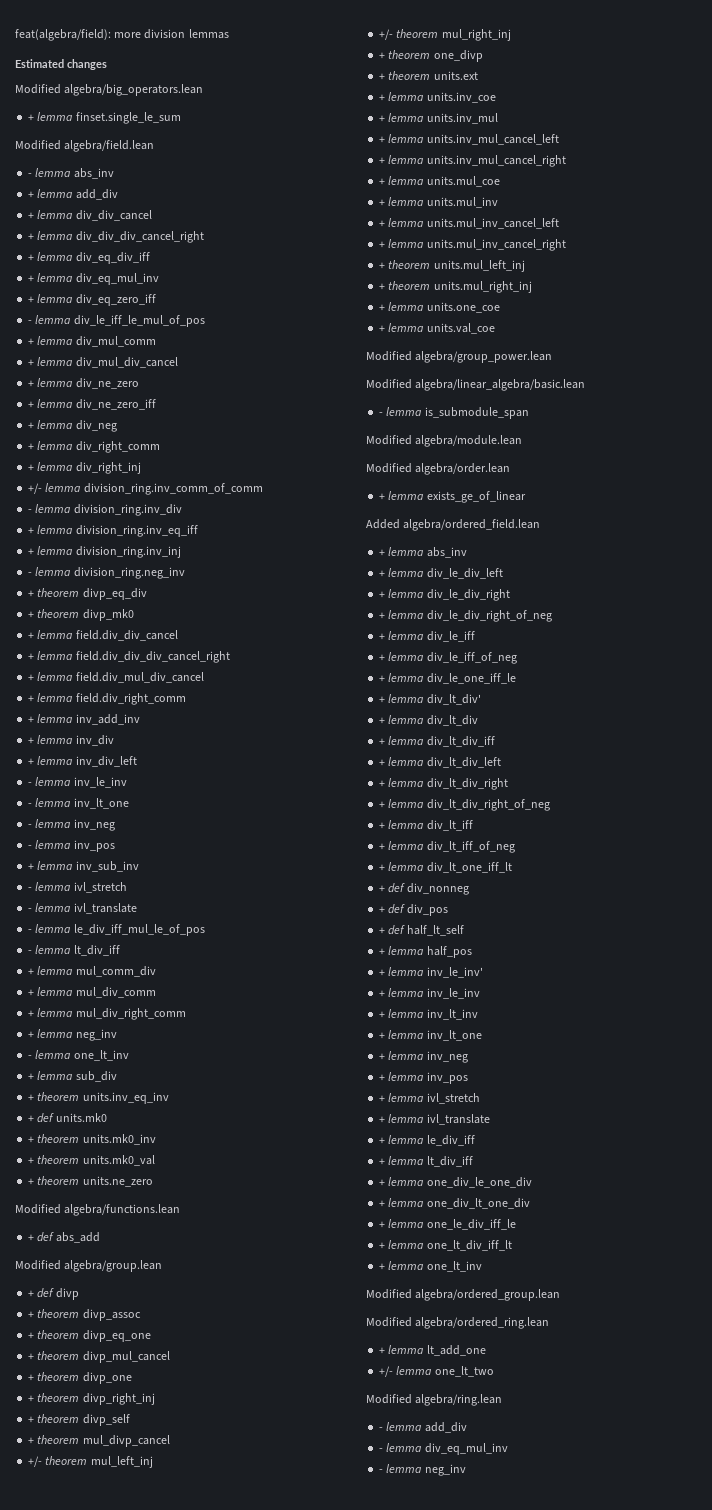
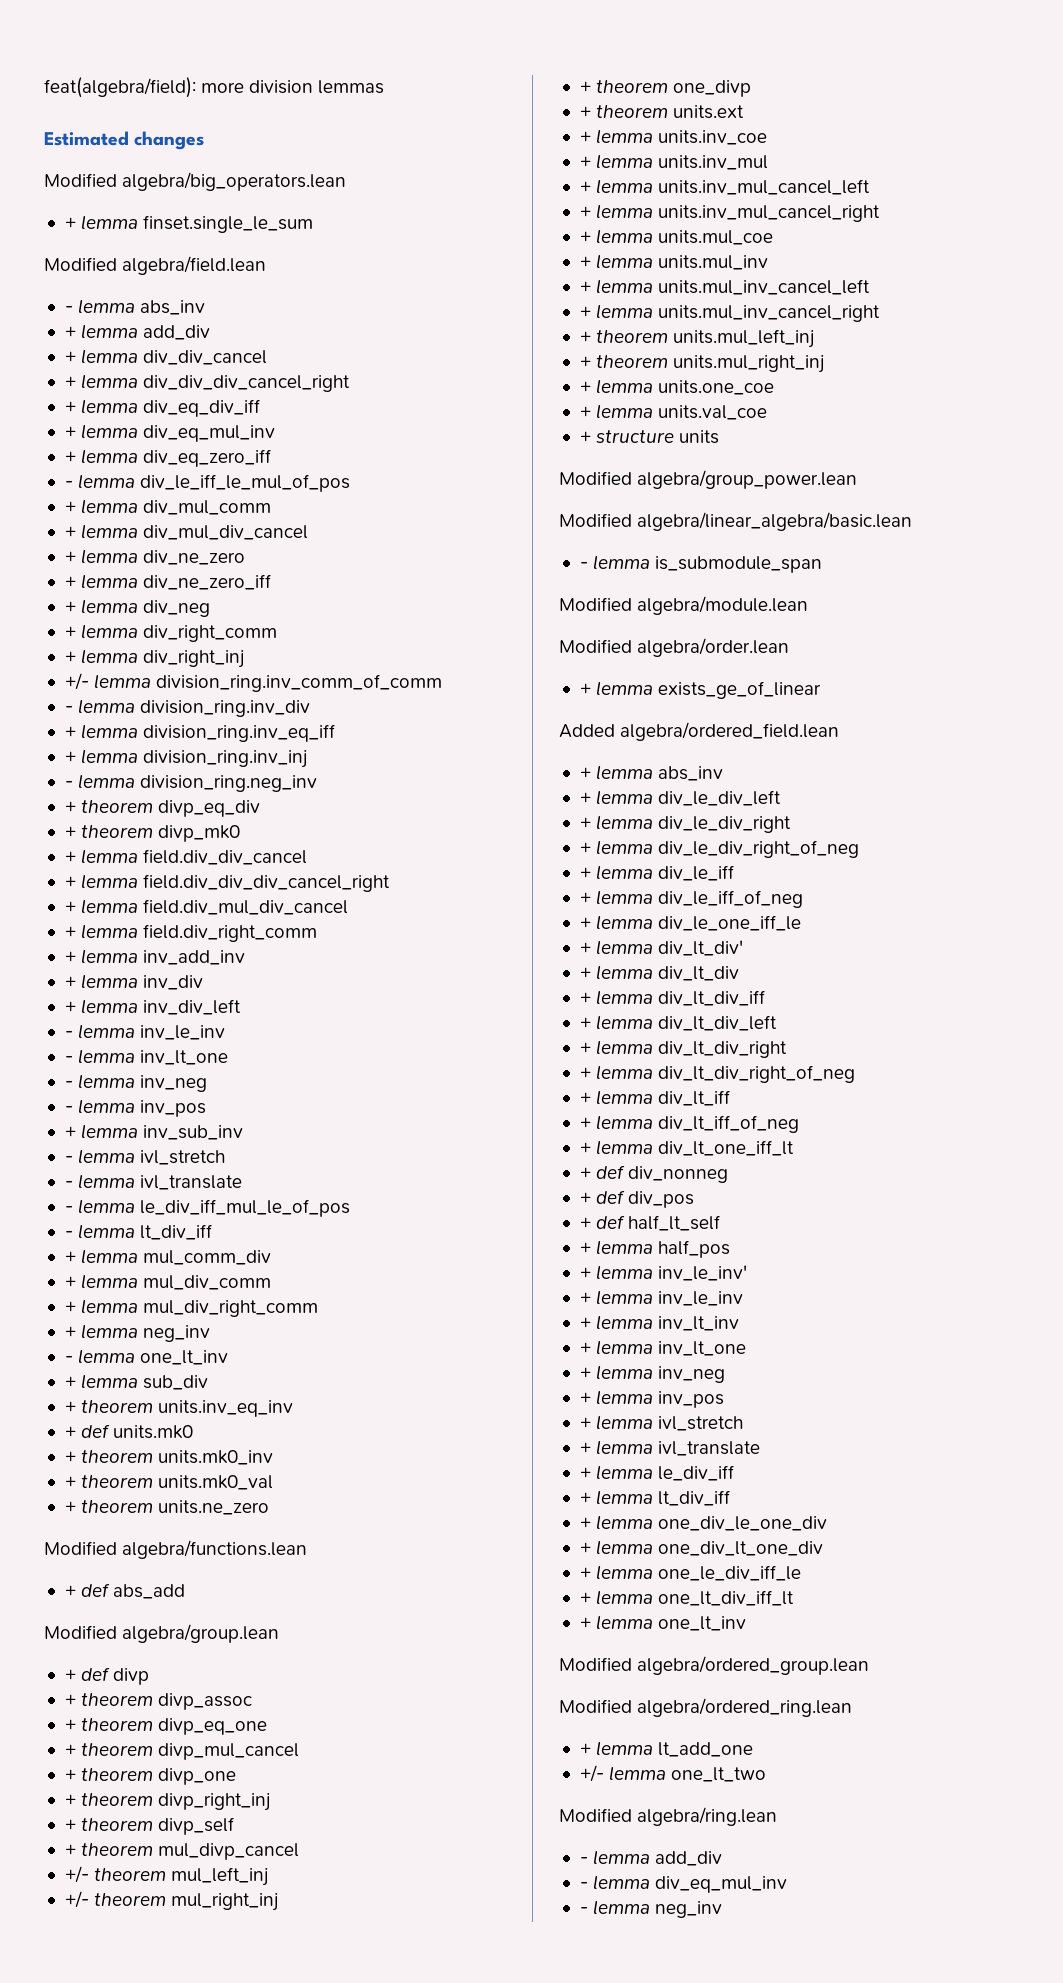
(495, 328) none -> [579,430,720,444] // + structure units

